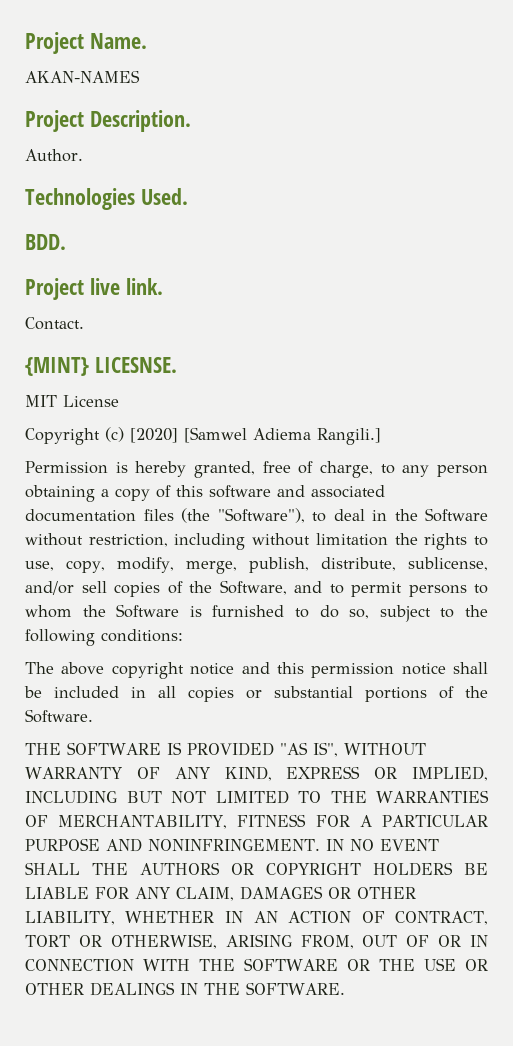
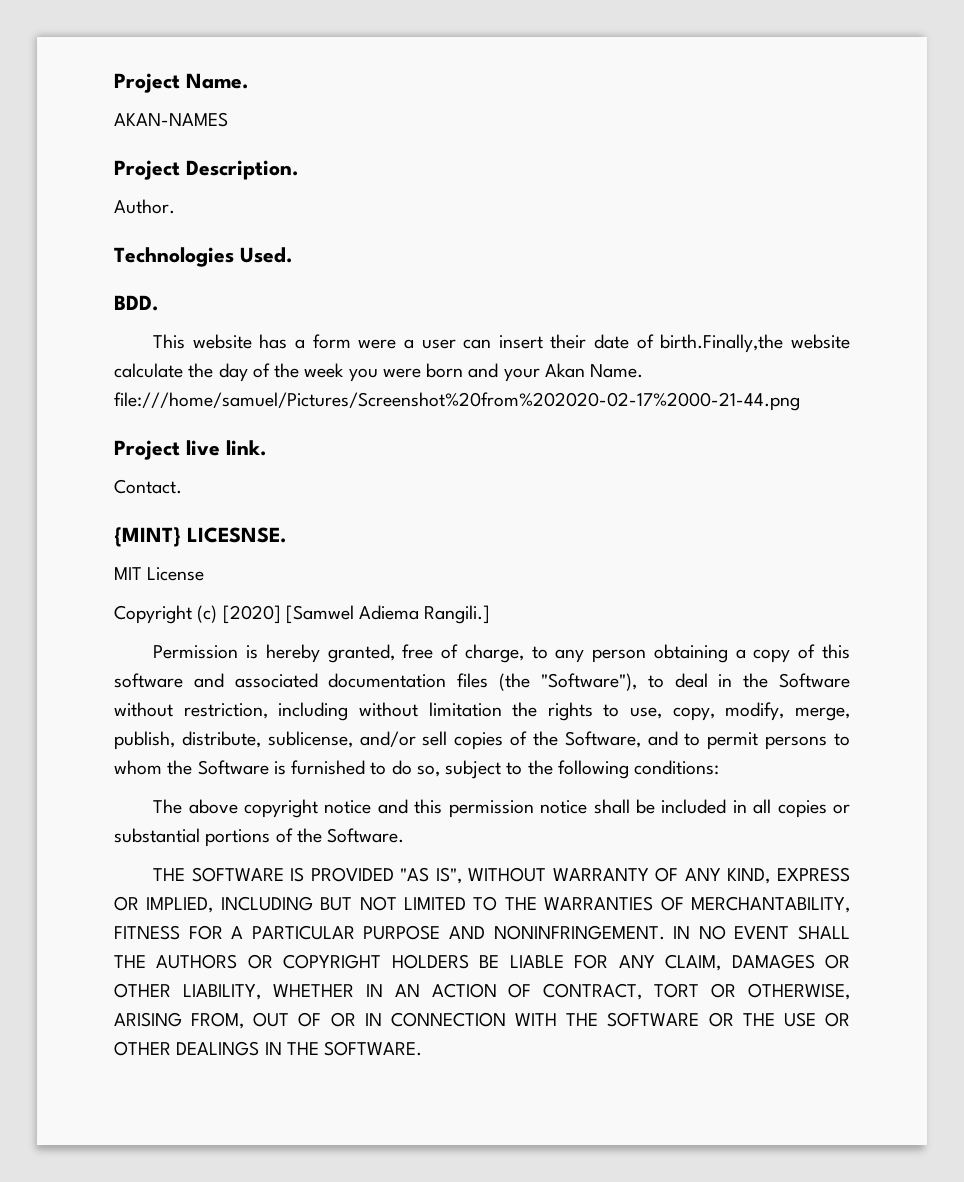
(66, 242) none -> [153,334,850,353] [114,363,644,382] [114,392,800,411] // This website has a form were a user can insert their date of birth.Finally,the website calculate the day of the week you were born and your Akan Name. file:///home/samuel/Pictures/Screenshot%20from%202020-02-17%2000-21-44.png

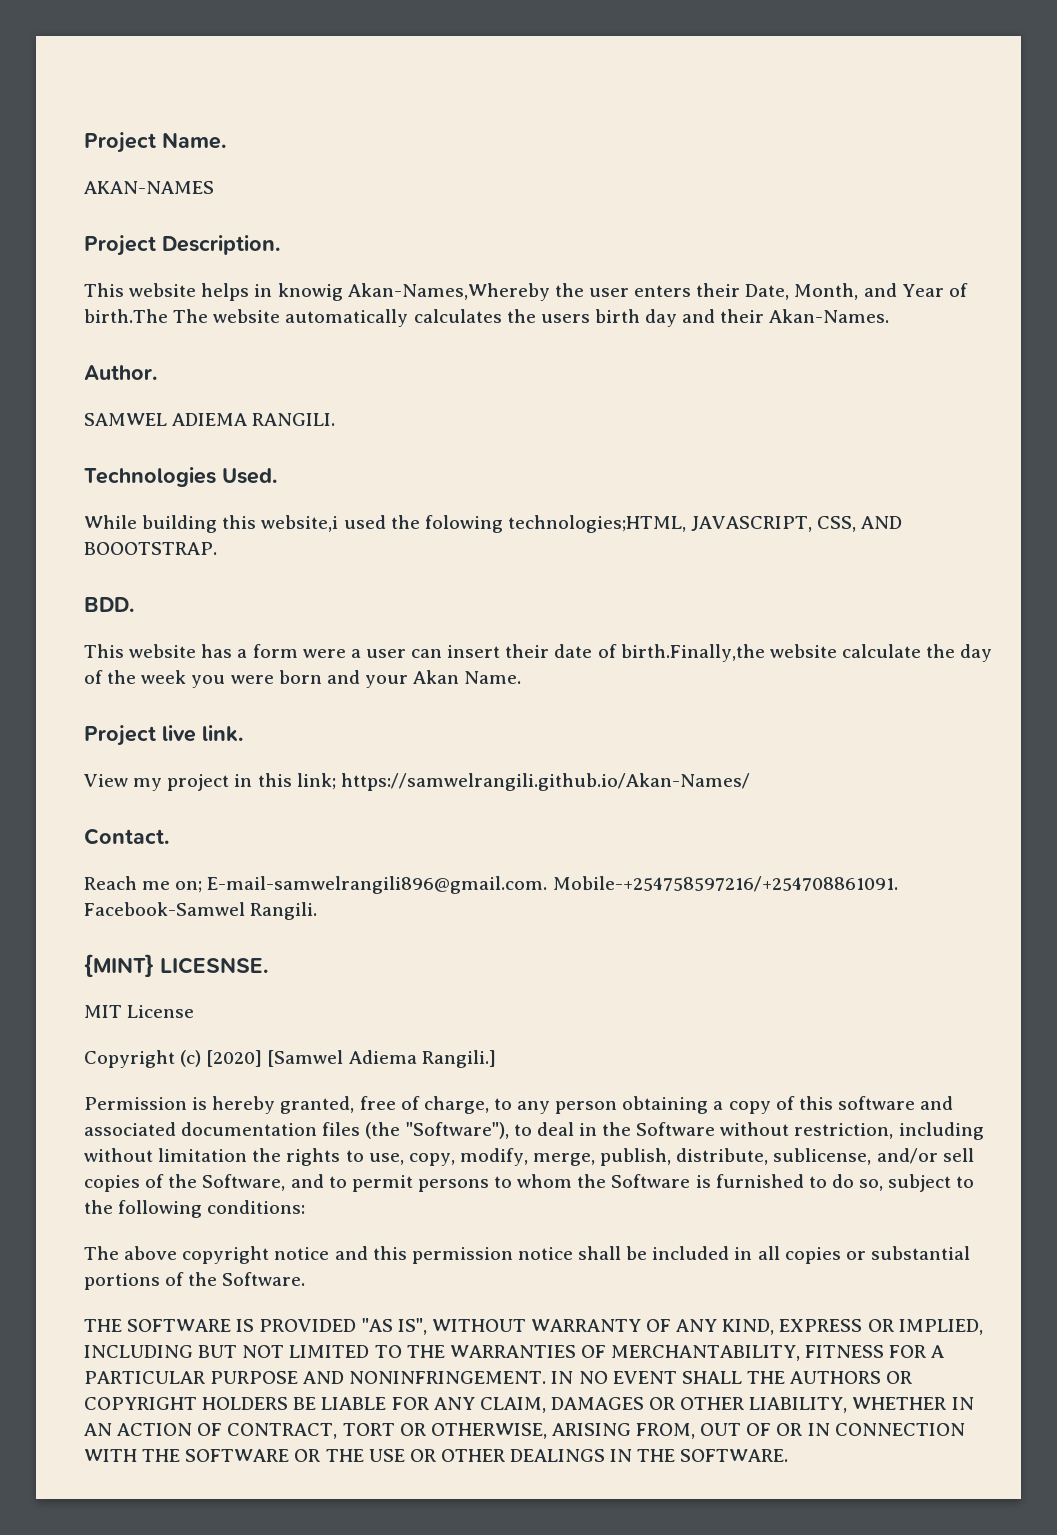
[114,199,175,214] [114,247,293,267] Author. // Technologies Used. -> [84,283,968,301] [84,309,890,327] [84,365,157,380] [84,413,336,426] [84,467,277,487] [84,515,903,533] [84,542,217,555] This website helps in knowig Akan-Names,Whereby the user enters their Date, Month, and Year of birth.The The website automatically calculates the users birth day and their Akan-Names. // Author. // SAMWEL ADIEMA RANGILI. // Technologies Used. // While building this website,i used the folowing technologies;HTML, JAVASCRIPT, CSS, AND BOOOTSTRAP.
[114,392,800,411] file:///home/samuel/Pictures/Screenshot%20from%202020-02-17%2000-21-44.png -> (522, 677) none
[114,479,182,494] Contact. -> [84,773,750,791] [84,828,169,845] [84,876,898,894] [84,902,318,920] View my project in this link; https://samwelrangili.github.io/Akan-Names/ // Contact. // Reach me on; E-mail-samwelrangili896@gmail.com. Mobile-+254758597216/+254708861091. Facebook-Samwel Rangili.

